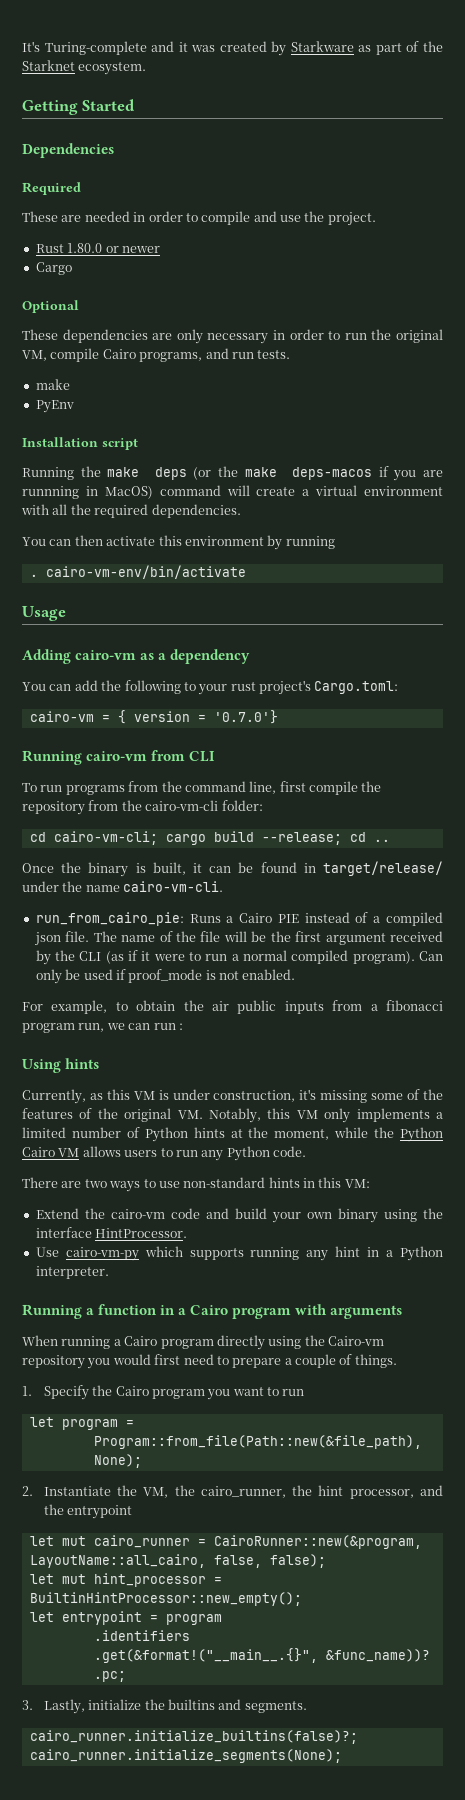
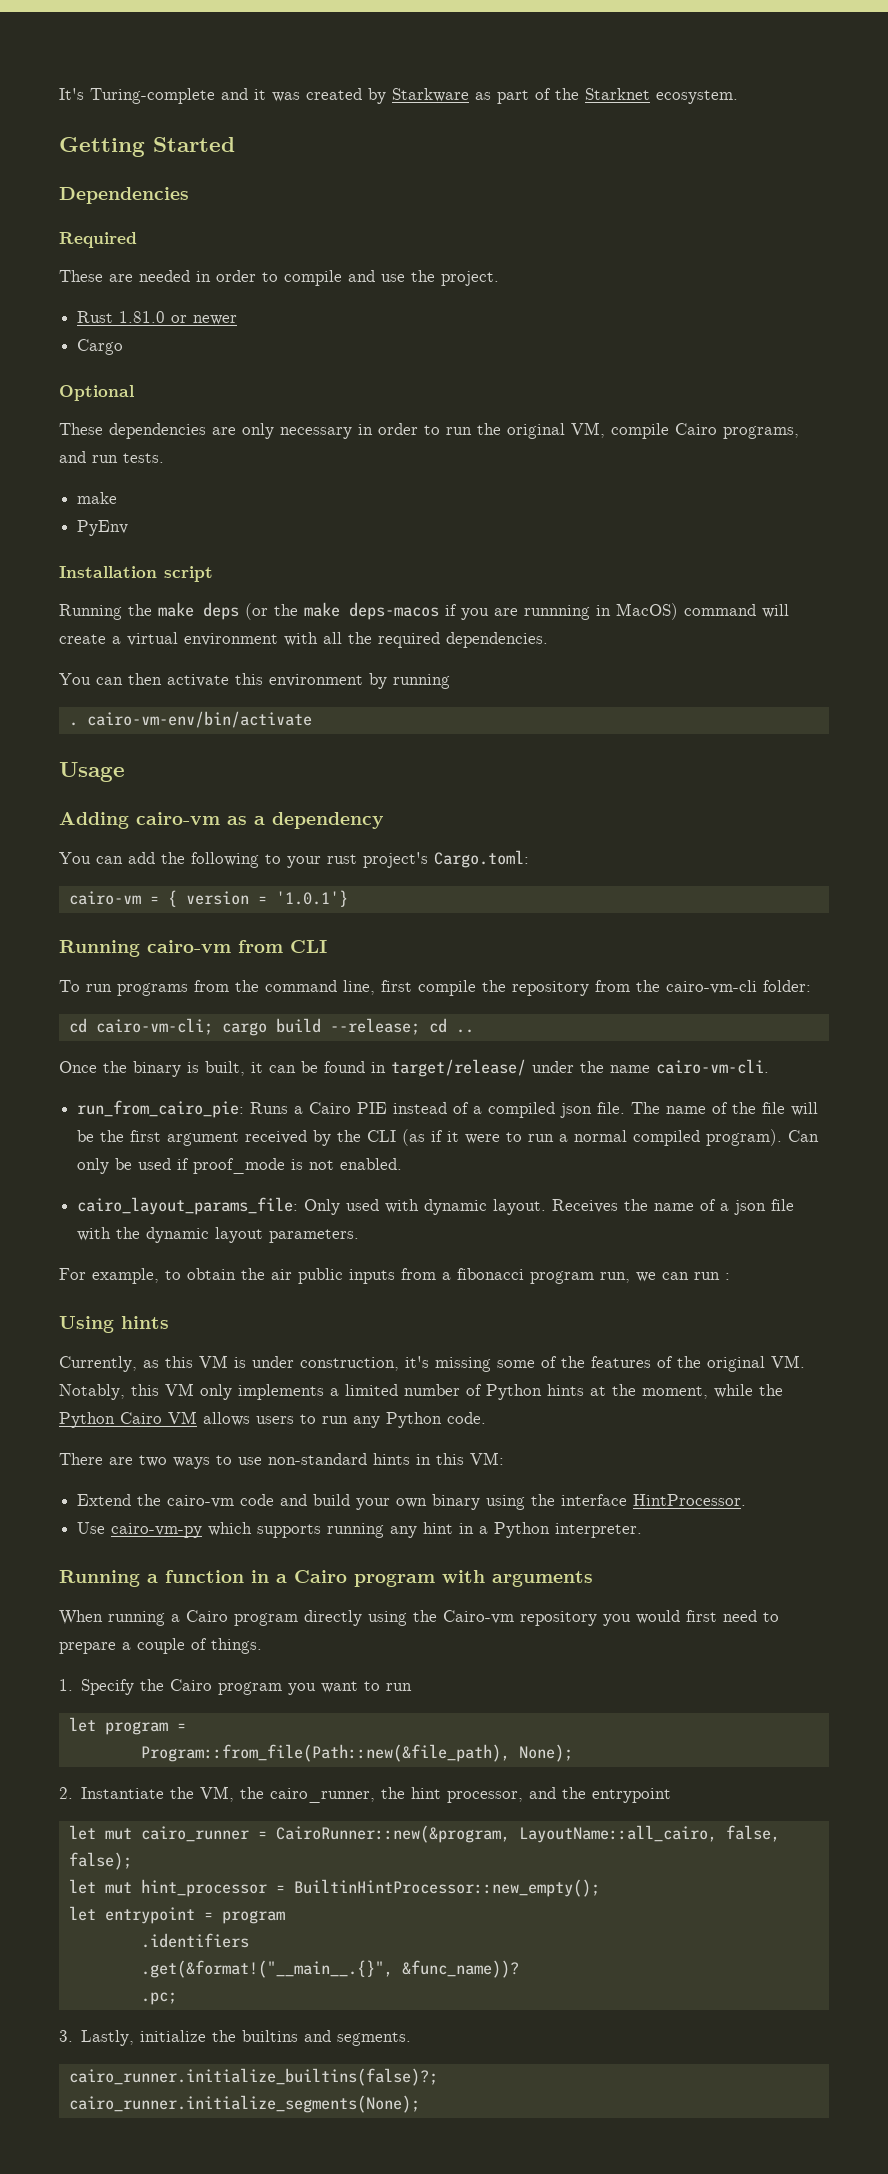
[67,243,103,253] 1.80.0 -> [119,311,166,323] 1.81.0
[213,710,278,724] '0.7.0'} -> [275,890,348,907] '1.0.1'}
(296, 974) none -> [77,1197,795,1215] [77,1227,360,1243] // cairo_layout_params_file: Only used with dynamic layout. Receives the name of a json file with the dynamic layout parameters.

